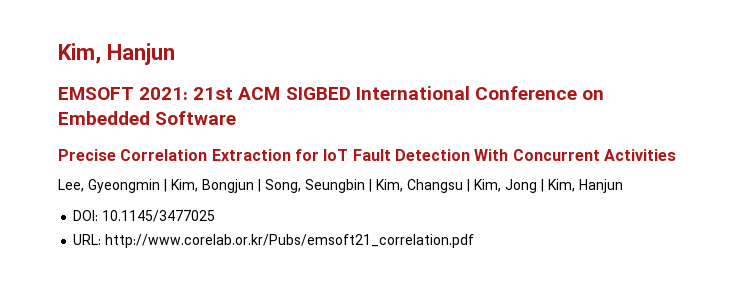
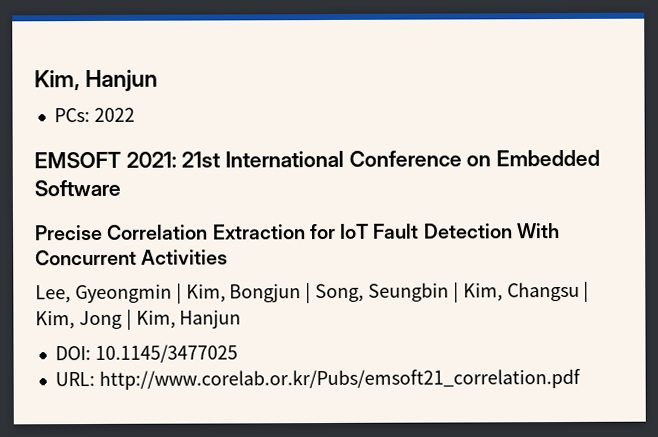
[58,43,175,65] Kim, Hanjun -> [34,69,159,93] [53,107,135,123] Kim, Hanjun // PCs: 2022
[238,87,351,100] ACM SIGBED -> (221, 159) none

